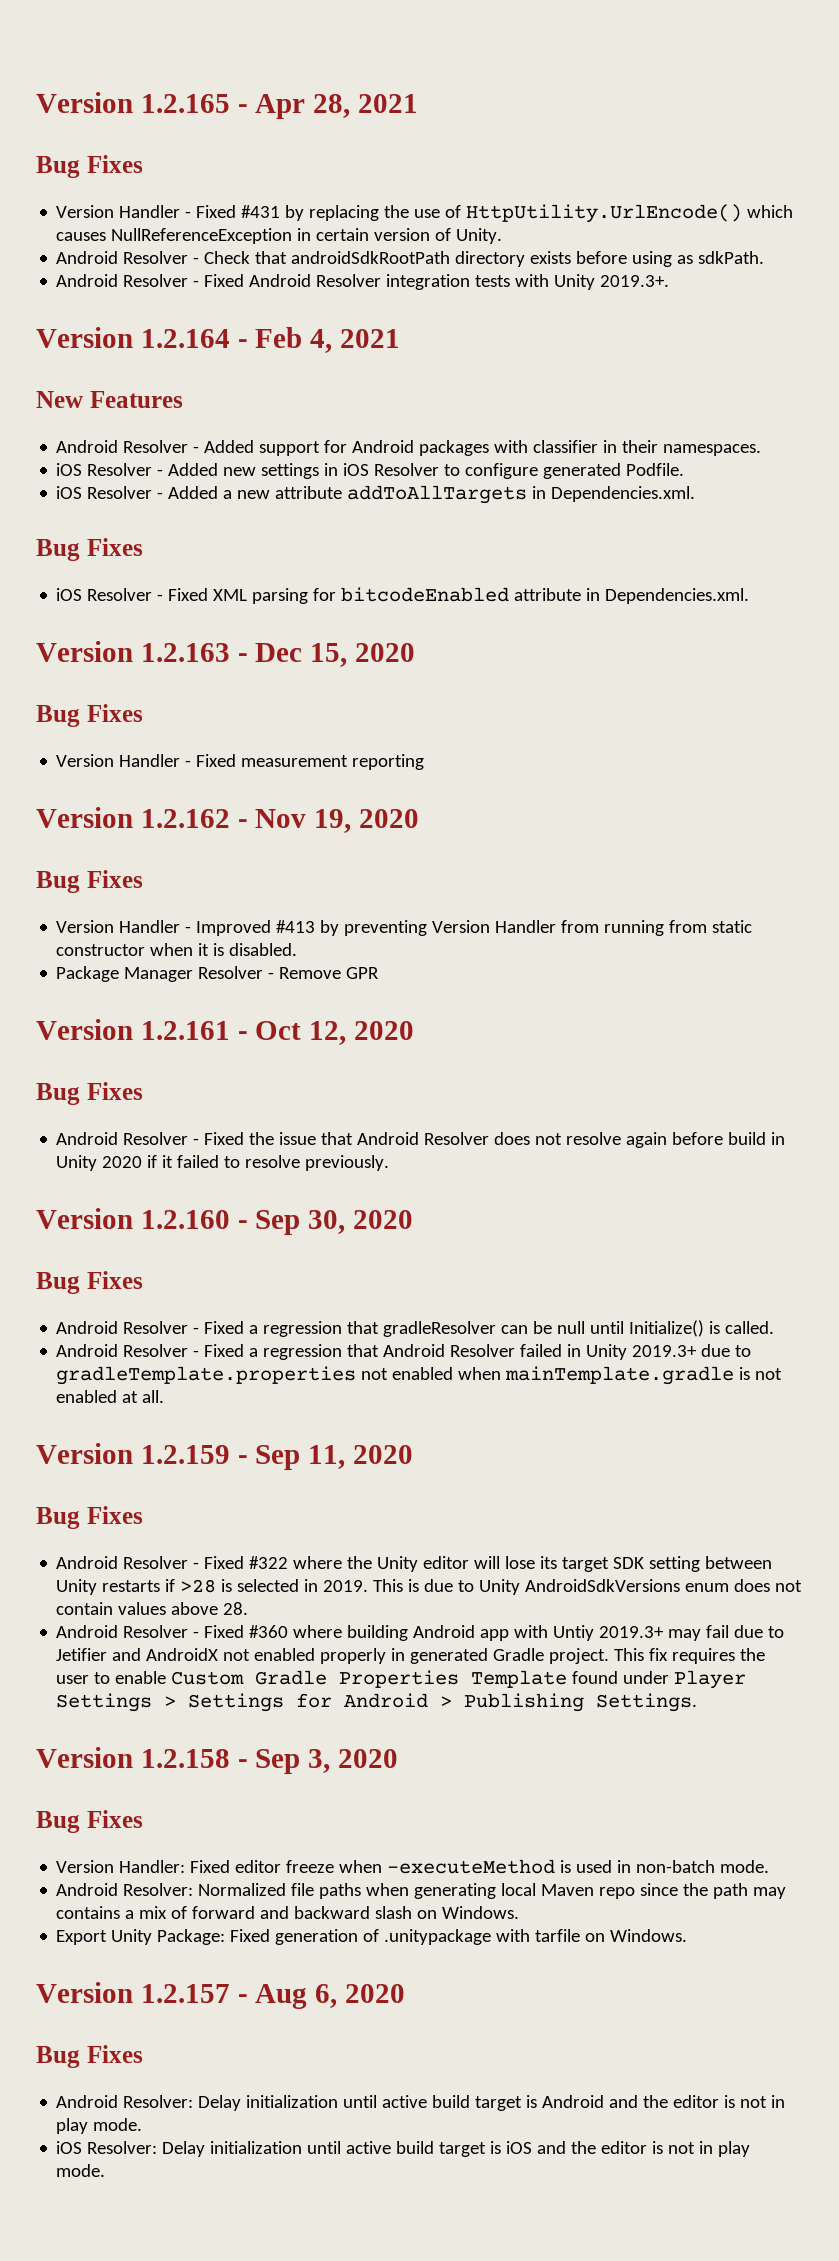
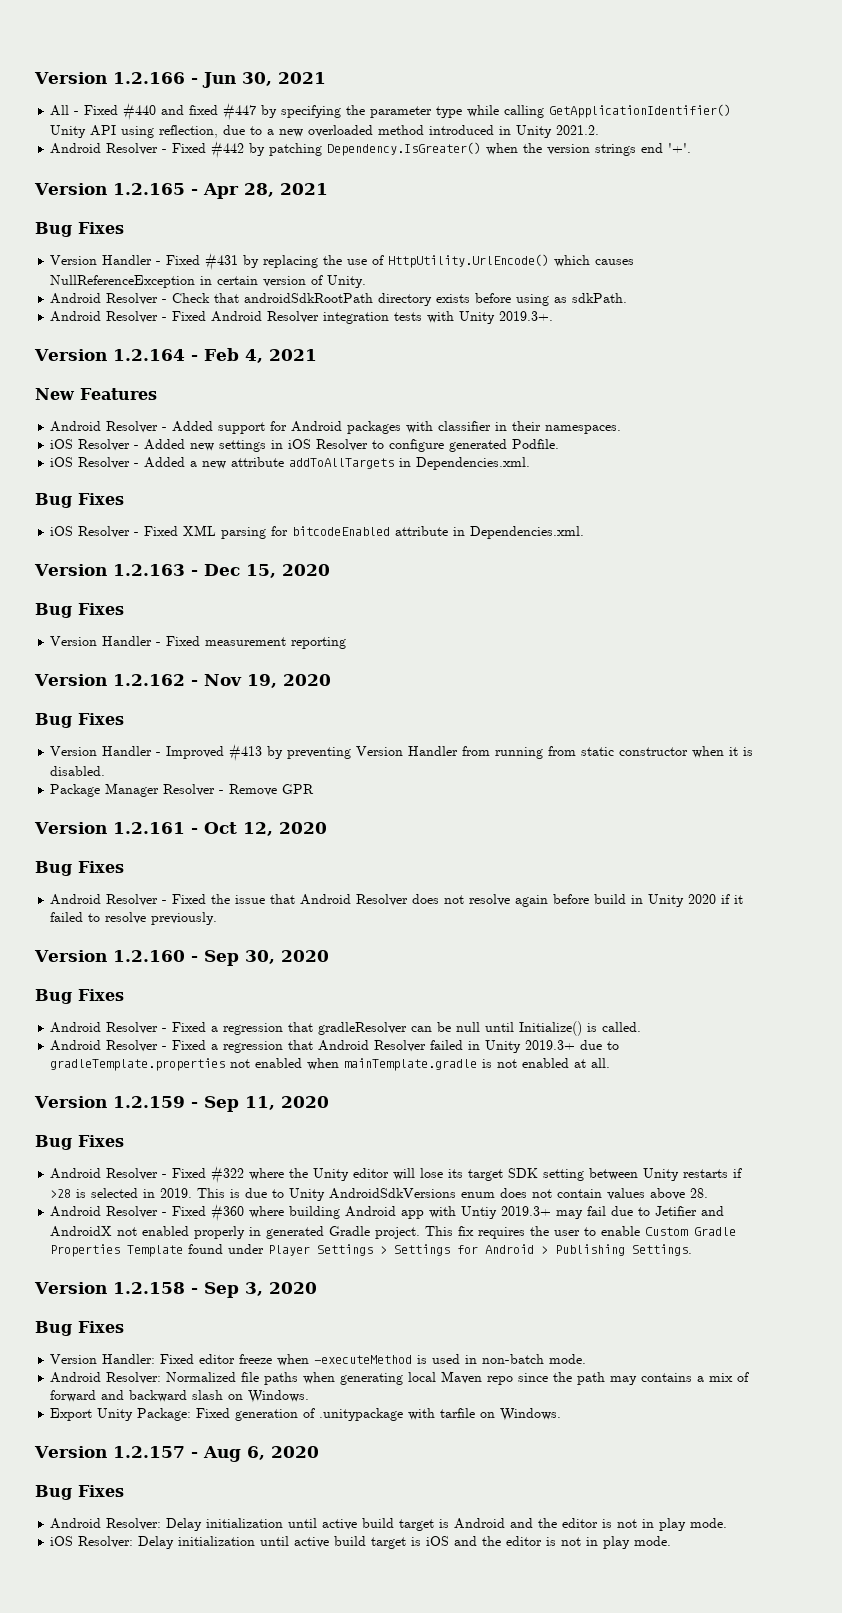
[36,92,133,113] Version -> [34,72,326,88] [50,103,732,121] [50,125,600,138] [50,141,692,159] [34,183,107,195] Version 1.2.166 - Jun 30, 2021 // All - Fixed #440 and fixed #447 by specifying the parameter type while calling GetApplicationIdentifier() Unity API using reflection, due to a new overloaded method introduced in Unity 2021.2. // Android Resolver - Fixed #442 by patching Dependency.IsGreater() when the version strings end '+'. // Version

